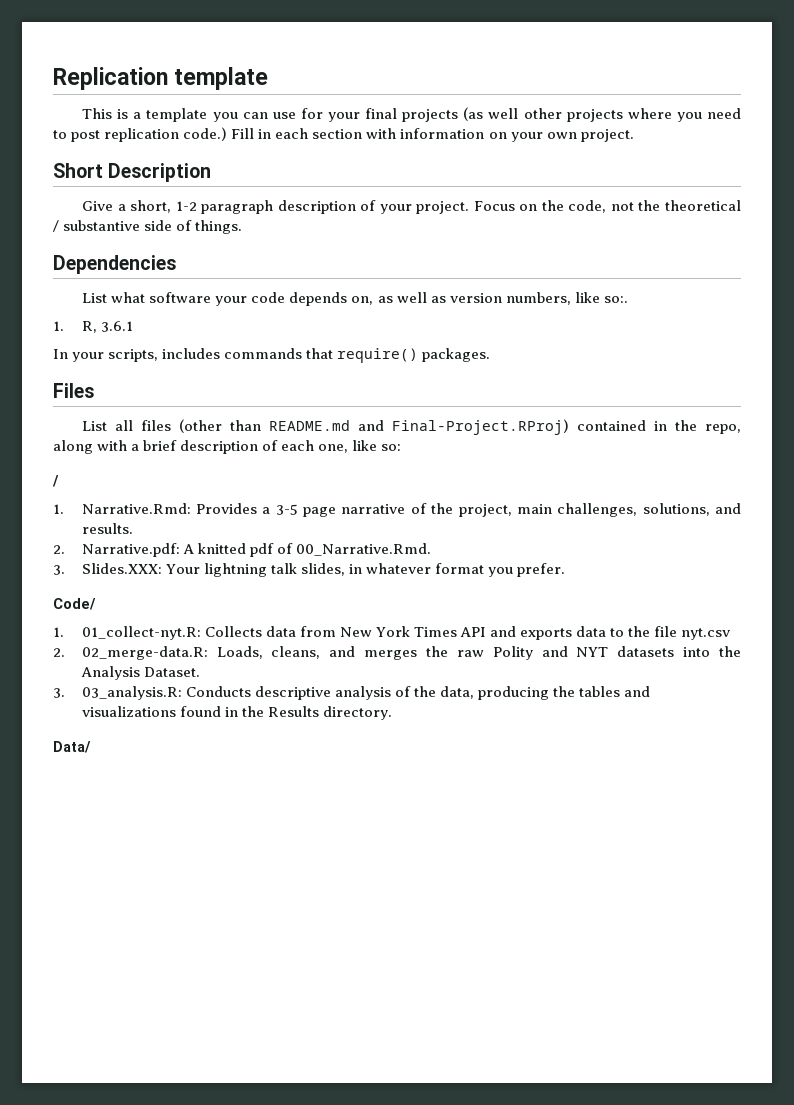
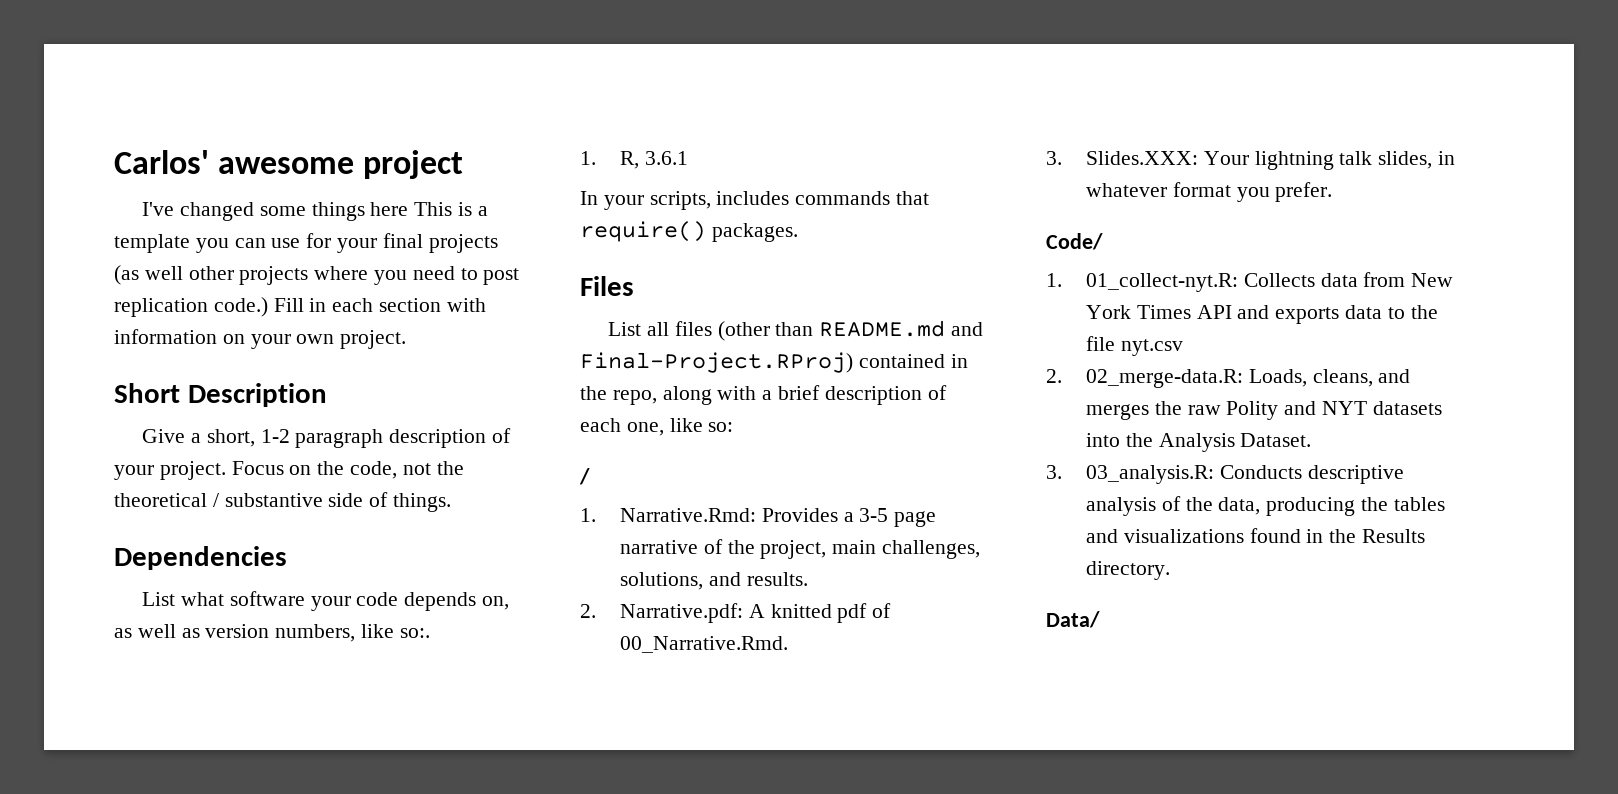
[53,67,269,90] Replication template // -> [114,150,464,179] [142,202,409,221] Carlos' awesome project // I've changed some things here

